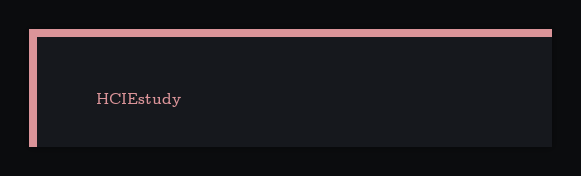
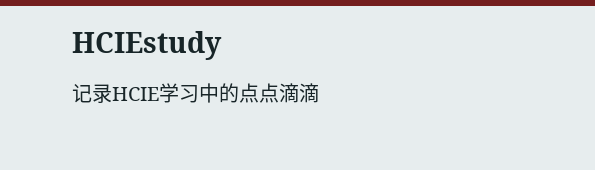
(181, 100) none -> [72,83,319,103] // 记录HCIE学习中的点点滴滴

